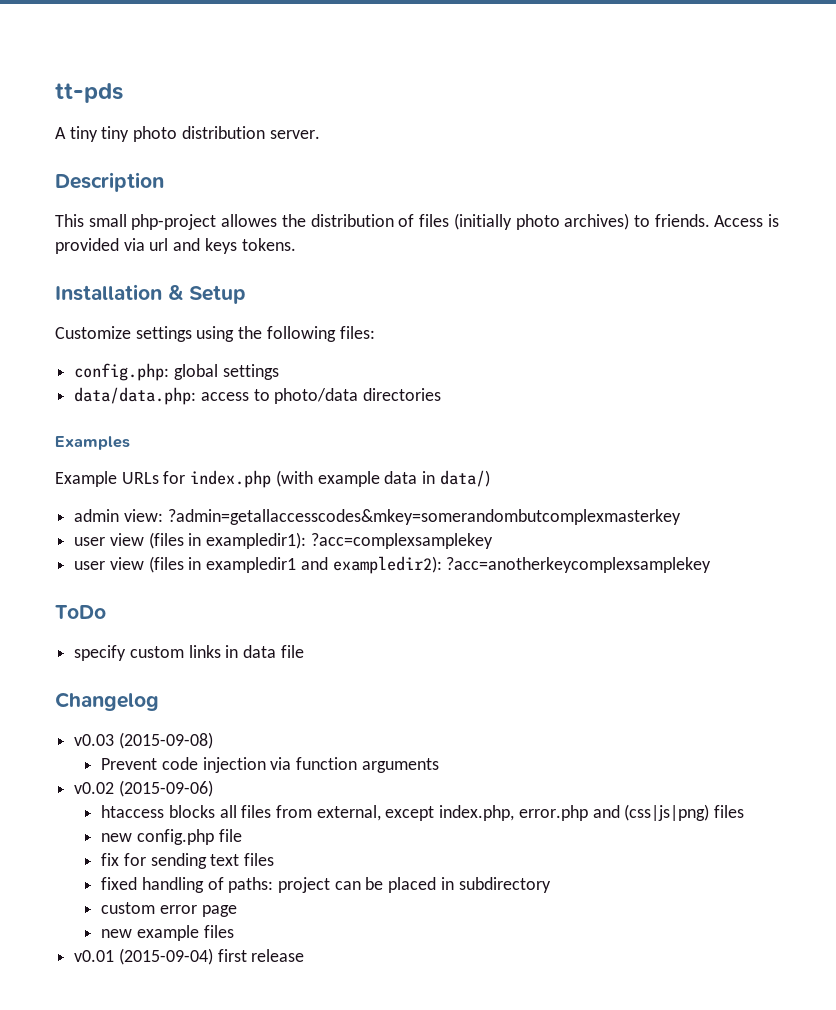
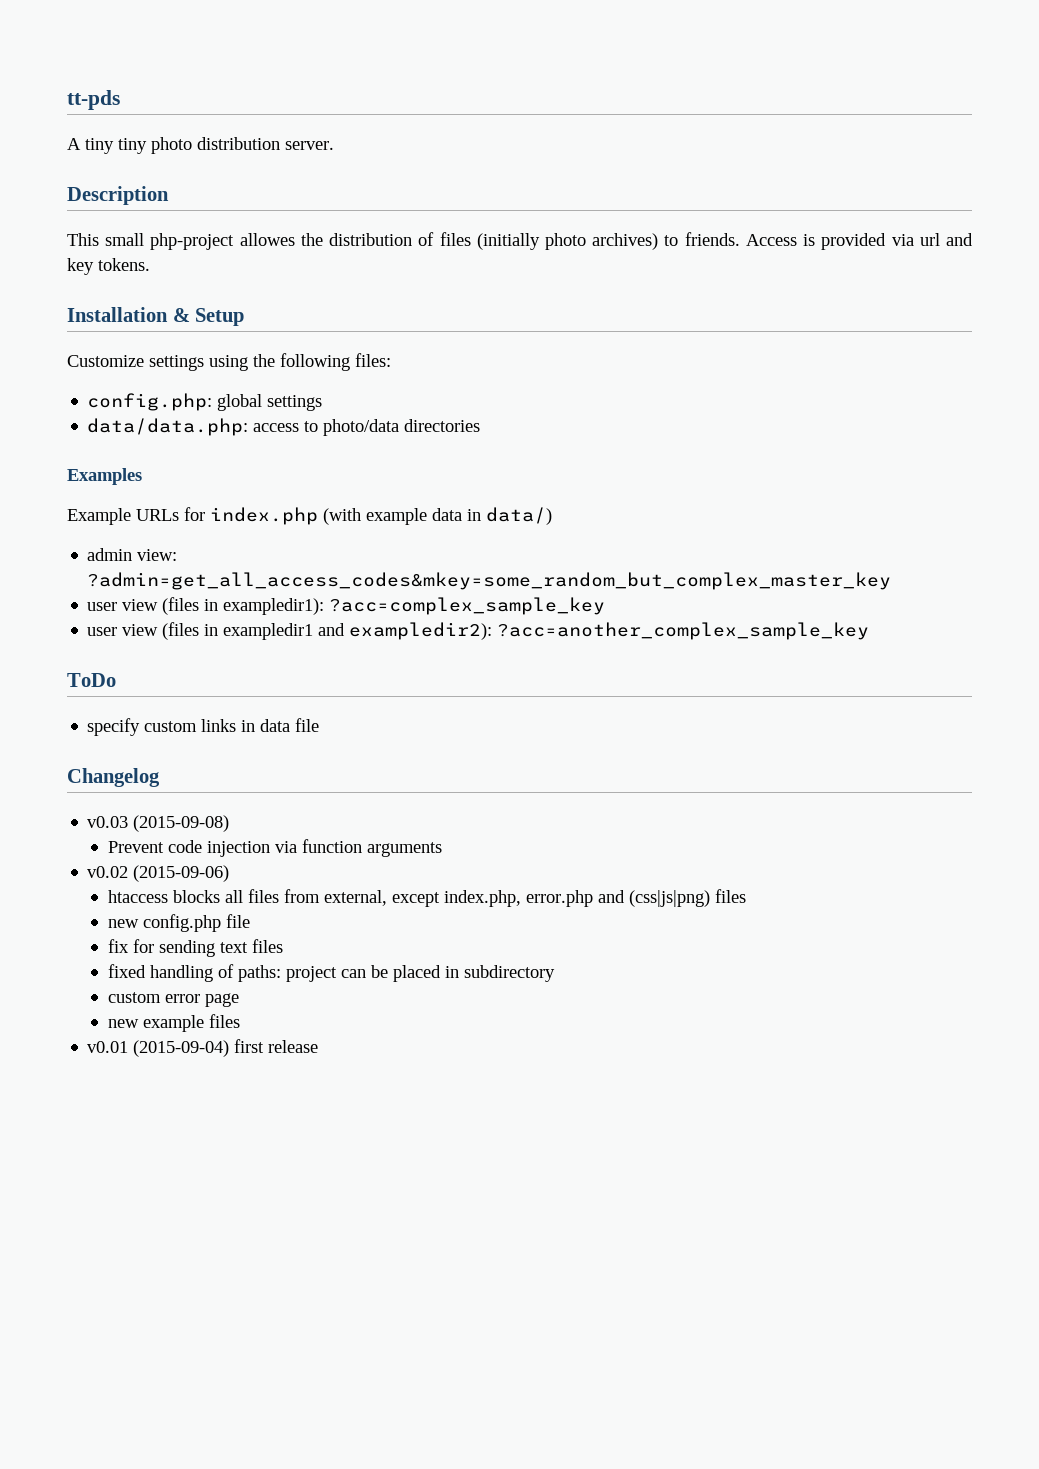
[204,238,237,254] keys -> [67,258,94,275] key
[167,509,681,525] ?admin=getallaccesscodes&mkey=somerandombutcomplexmasterkey -> [87,572,892,590] ?admin=get_all_access_codes&mkey=some_random_but_complex_master_key
[310,533,493,549] ?acc=complexsamplekey -> [329,597,606,615] ?acc=complex_sample_key
[446,557,712,573] ?acc=anotherkeycomplexsamplekey -> [497,622,870,640] ?acc=another_complex_sample_key

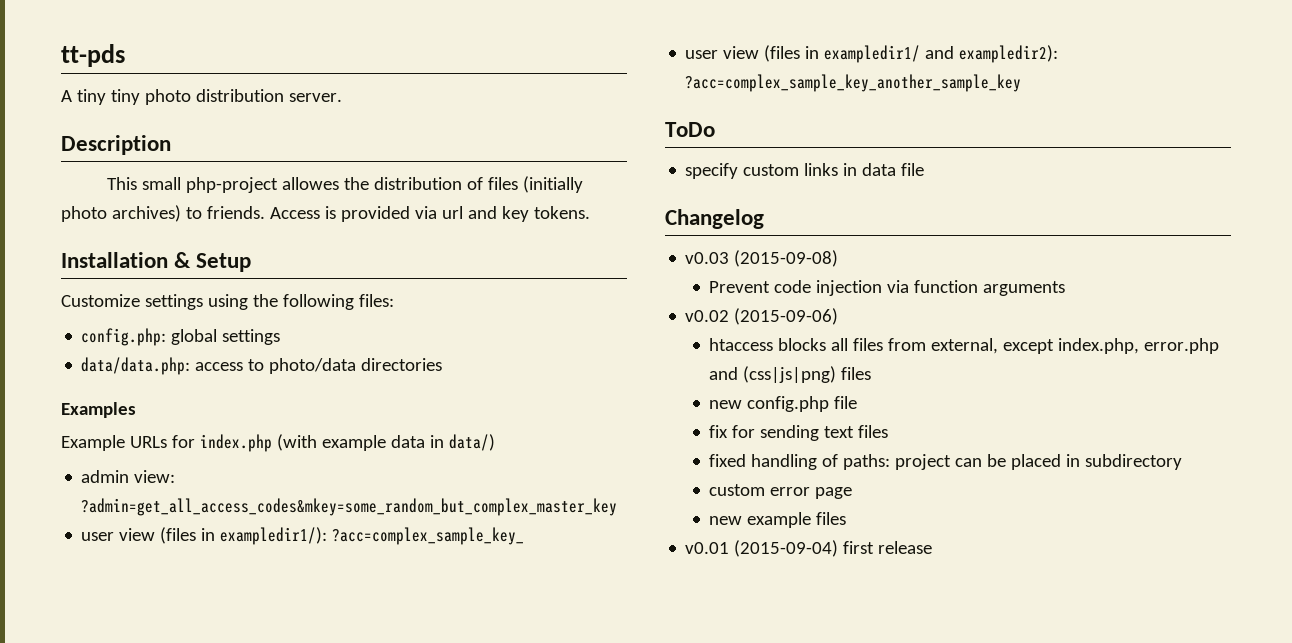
[223,597,606,615] [87,622,314,640] exampledir1): ?acc=complex_sample_key // user view (files in exampledir1 -> [220,527,525,545] [685,45,921,63] exampledir1/): ?acc=complex_sample_key_ // user view (files in exampledir1/
[497,622,870,640] ?acc=another_complex_sample_key -> [685,74,1022,92] ?acc=complex_sample_key_another_sample_key

